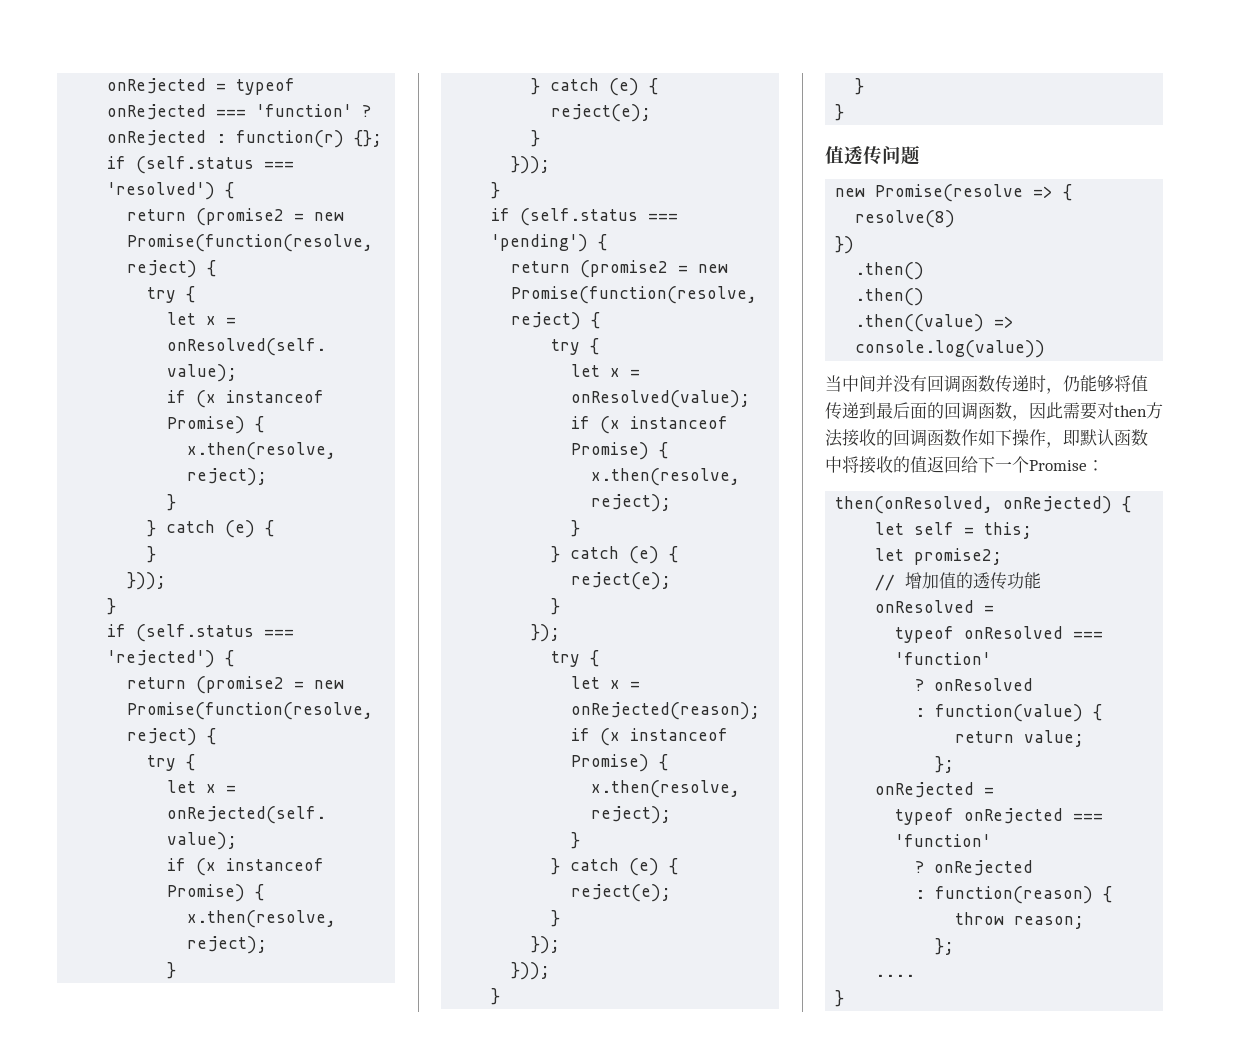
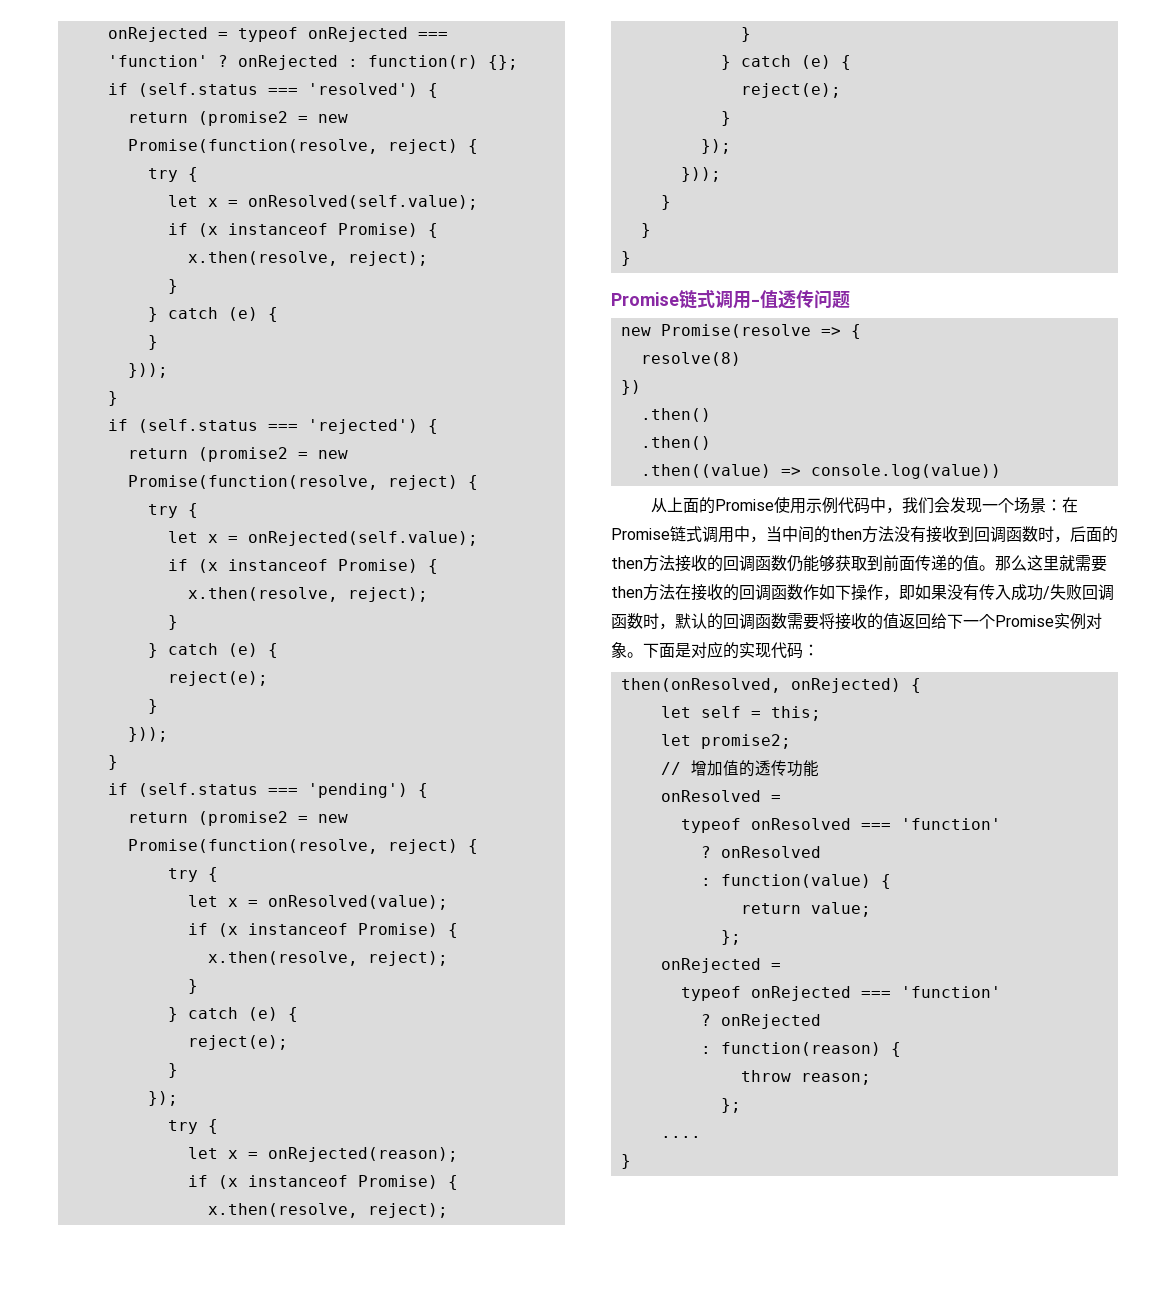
(845, 112) none -> [611,290,760,309] Promise链式调用-
[825,375,1148,394] [825,402,1163,421] [825,429,843,447] 当中间并没有回调函数传递时，仍能够将值传递到最后面的回调函数，因此需要对then方法 -> [650,497,1078,514] [611,526,1118,543] [611,555,1107,572] [611,584,691,601] 从上面的Promise使用示例代码中，我们会发现一个场景：在Promise链式调用中，当中间的then方法没有接收到回调函数时，后面的then方法接收的回调函数仍能够获取到前面传递的值。那么这里就需要then方法在
[1080,429,1148,446] [825,456,842,473] 默认函数中 -> [915,584,1114,601] [611,613,819,630] 如果没有传入成功/失败回调函数时，默认的回调函数需要
(1087, 465) none -> [1054,613,1102,630] [611,641,803,659] 实例对象。下面是对应的实现代码

